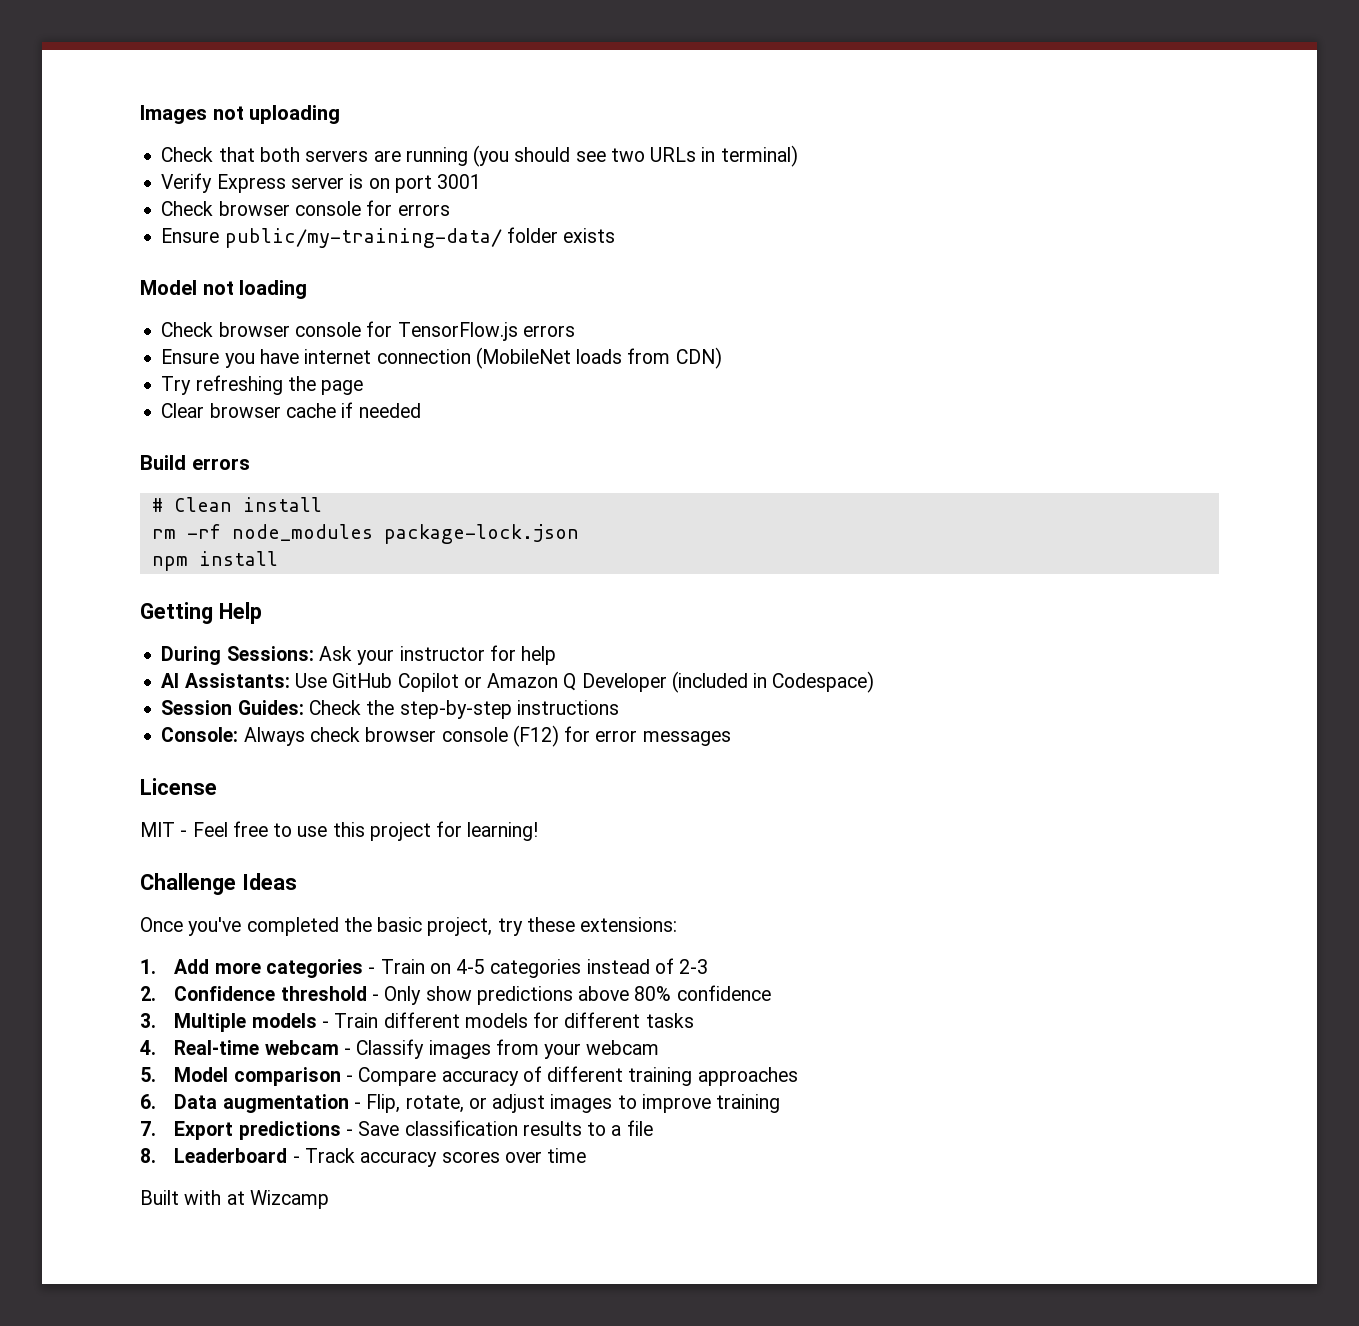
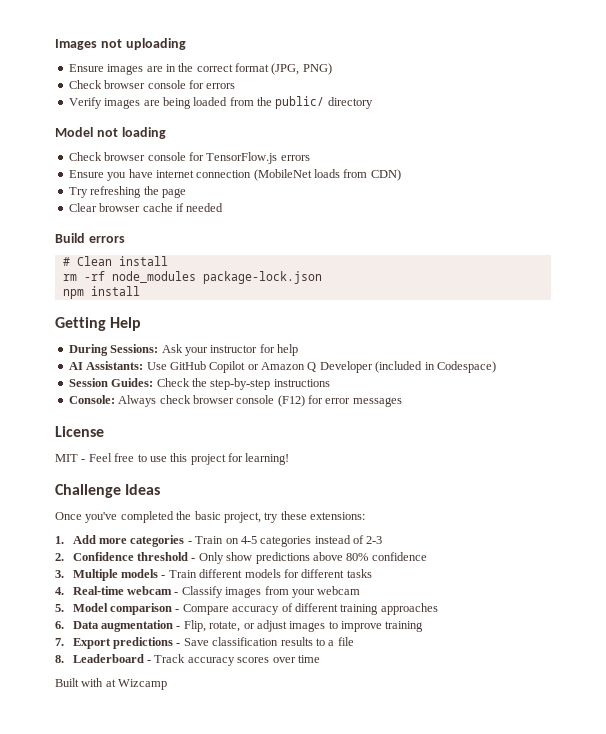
[161,145,798,167] [161,173,482,193] Check that both servers are running (you should see two URLs in terminal) // Verify Express server is on port 3001 -> [68,63,332,75] Ensure images are in the correct format (JPG, PNG)
[161,227,616,248] Ensure public/my-training-data/ folder exists -> [68,96,373,109] Verify images are being loaded from the public/ directory

